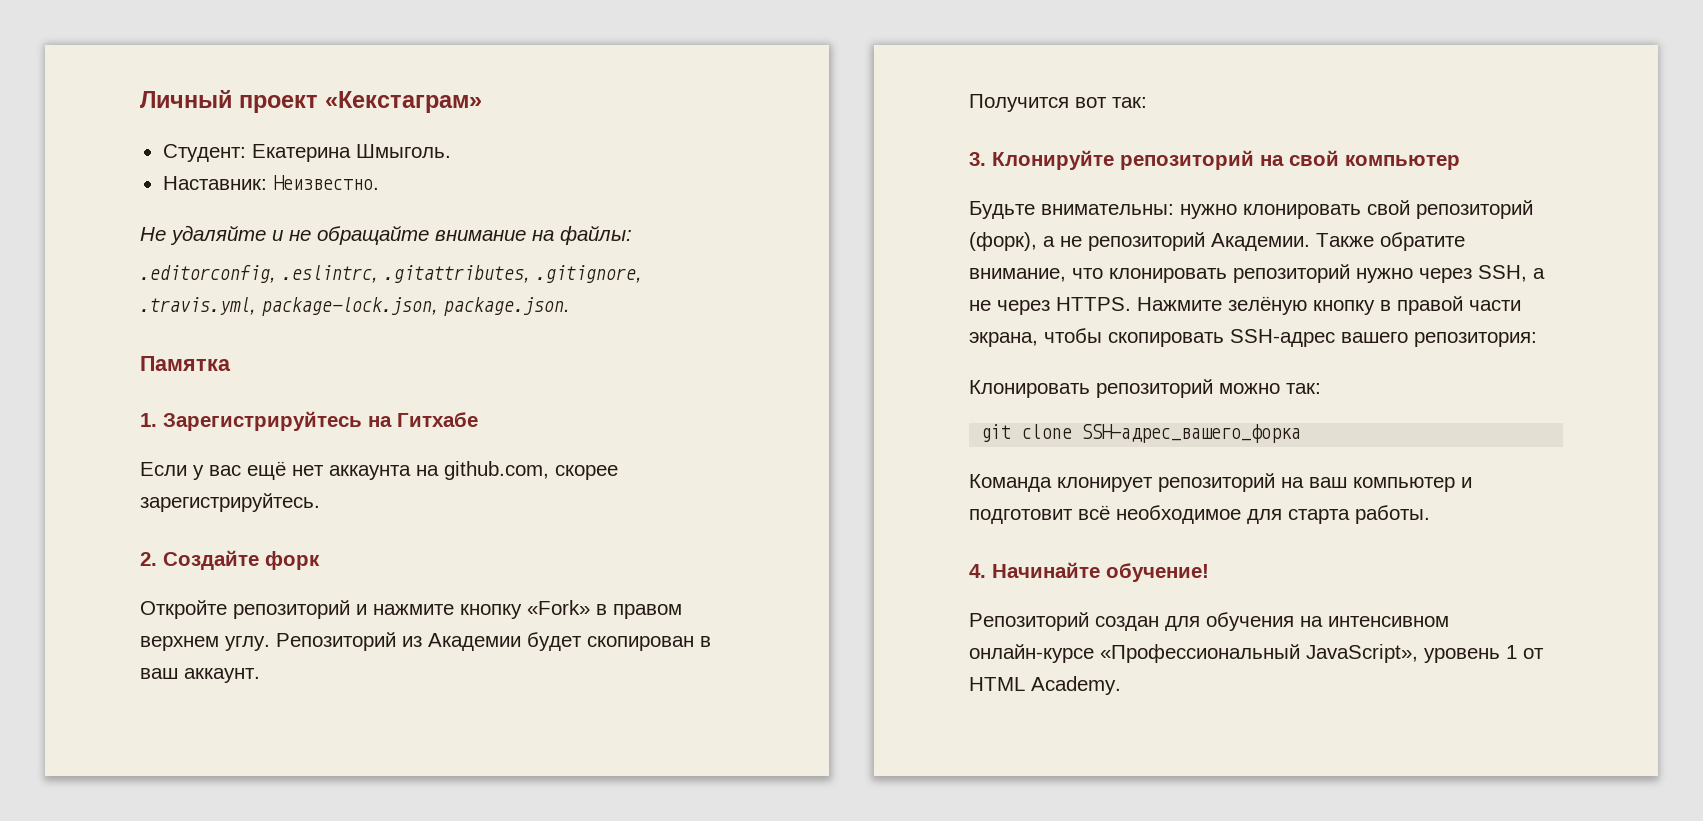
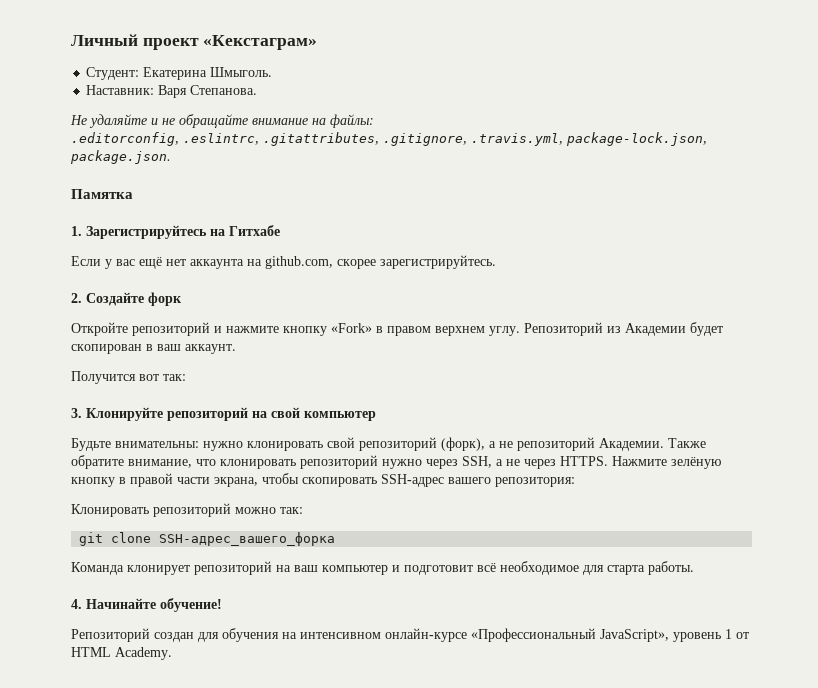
[272,175,379,190] Неизвестно. -> [158,85,258,98] Варя Степанова.

